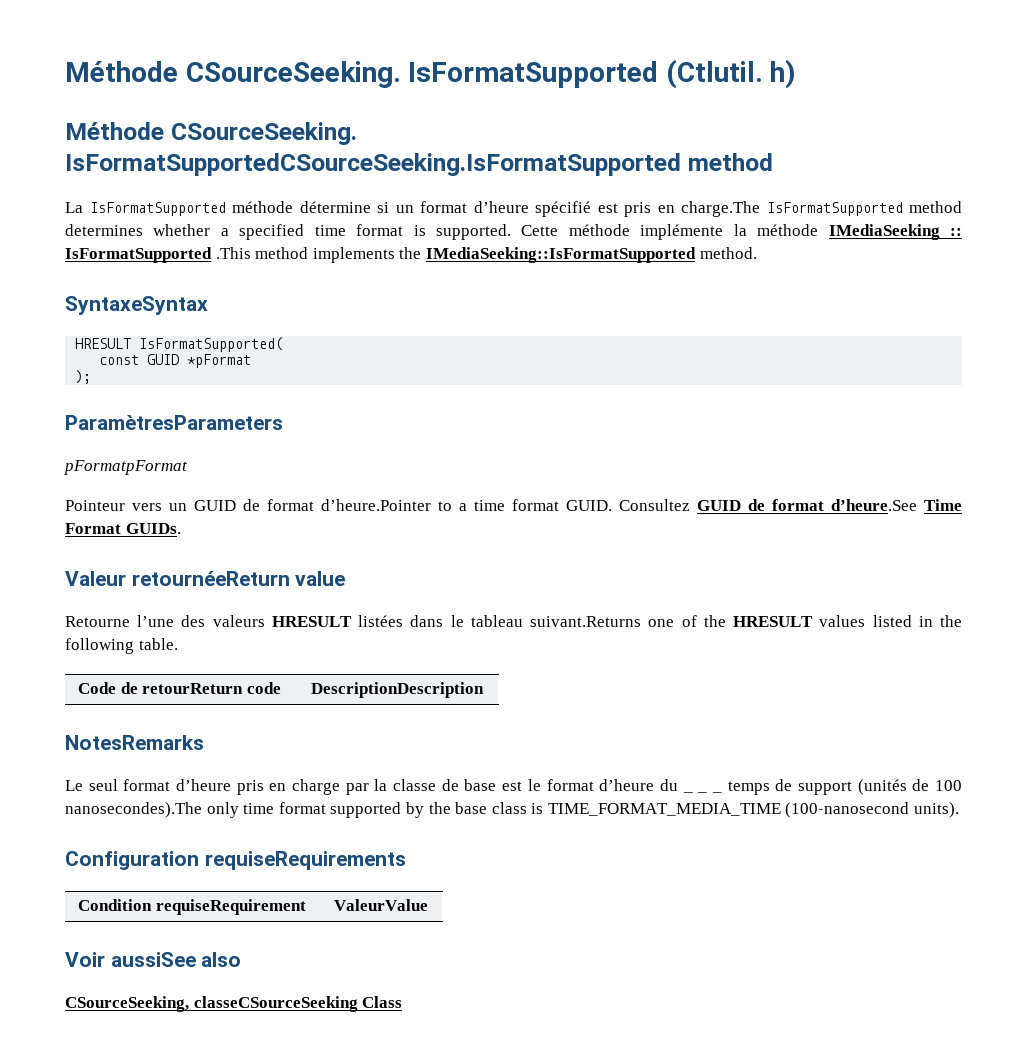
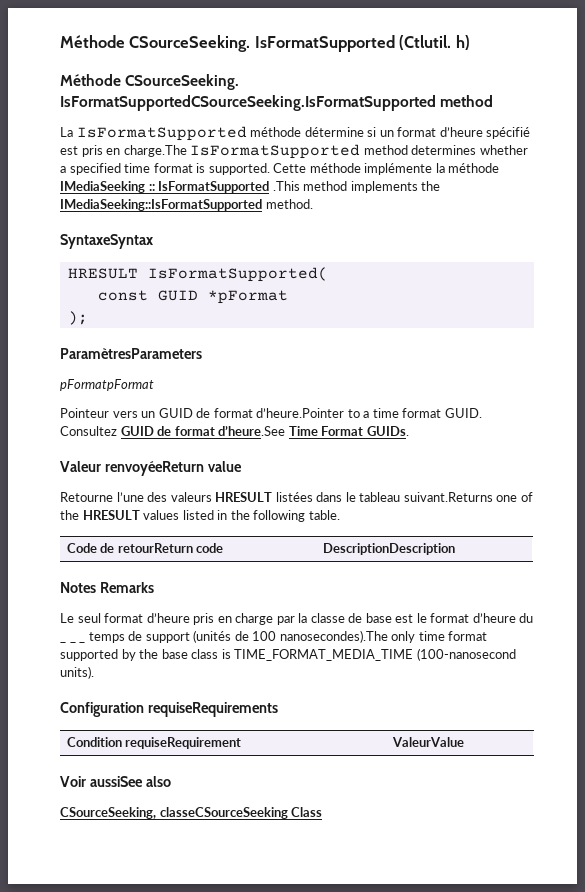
[131,571,290,586] retournéeReturn -> [104,461,204,476] renvoyéeReturn
[65,735,204,750] NotesRemarks -> [60,582,154,593] Notes Remarks

